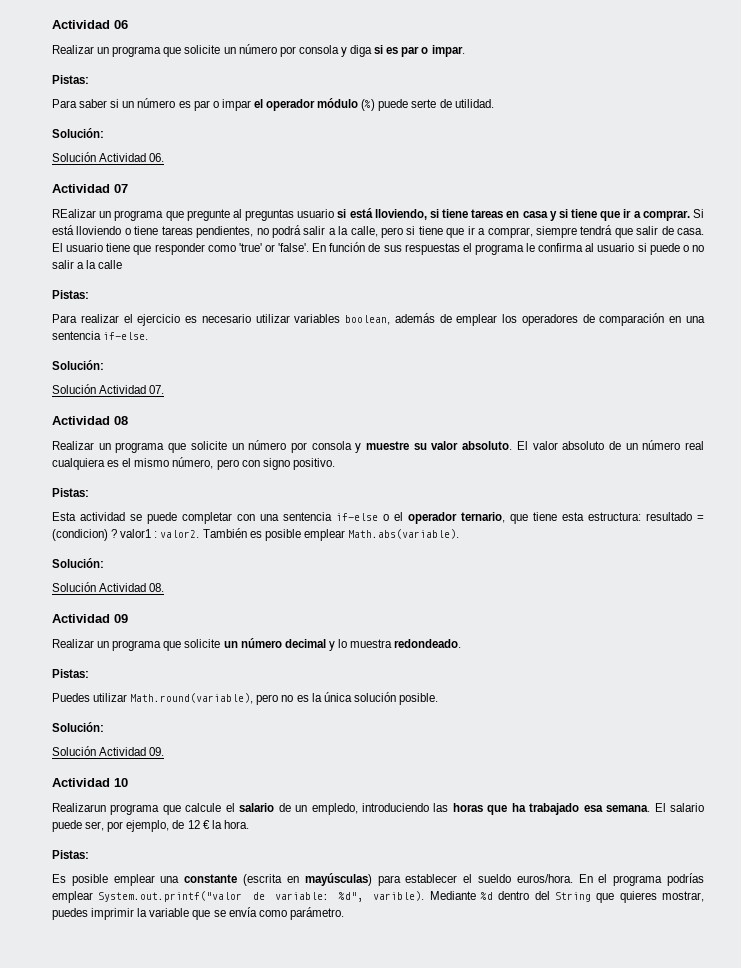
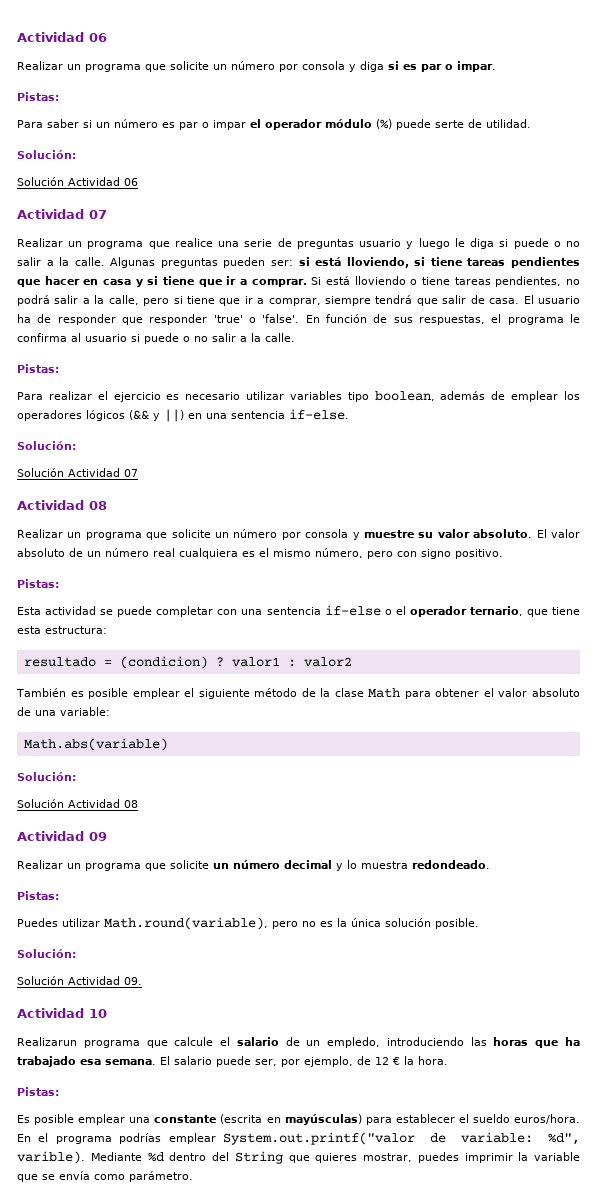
[149,153,165,162] [52,184,128,193] [52,209,335,221] 06. // Actividad 07 // REalizar un programa que pregunte al preguntas usuario -> [124,178,138,186] [17,209,107,219] [17,238,581,249] [17,257,293,268] 06 // Actividad 07 // Realizar un programa que realice una serie de preguntas usuario y luego le diga si puede o no salir a la calle. Algunas preguntas pueden ser:
(504, 213) none -> [510,257,580,268] [17,276,80,287] pendientes que hacer
[106,243,275,255] tiene que responder como 'true' or -> [17,314,256,325] ha de responder que responder 'true' o
[404,243,460,255] respuestas -> [418,315,485,325] respuestas,
[98,260,123,269] calle -> [265,333,295,342] calle.
(341, 318) none -> [347,392,369,402] tipo
[582,313,665,326] de comparación -> [86,409,184,422] lógicos (&& y ||)
[149,385,165,394] 07. -> [124,469,138,477] 07
(641, 516) none -> (107, 630) //
[160,530,200,538] valor2. -> [303,657,352,667] valor2 //
[347,529,459,539] [52,558,104,568] [52,582,165,592] Math.abs(variable). // Solución: // Solución Actividad 08. -> [184,688,581,699] [17,707,110,716] [23,738,168,751] [17,772,76,781] [17,799,138,808] el siguiente método de la clase Math para obtener el valor absoluto de una variable: // Math.abs(variable) // Solución: // Solución Actividad 08

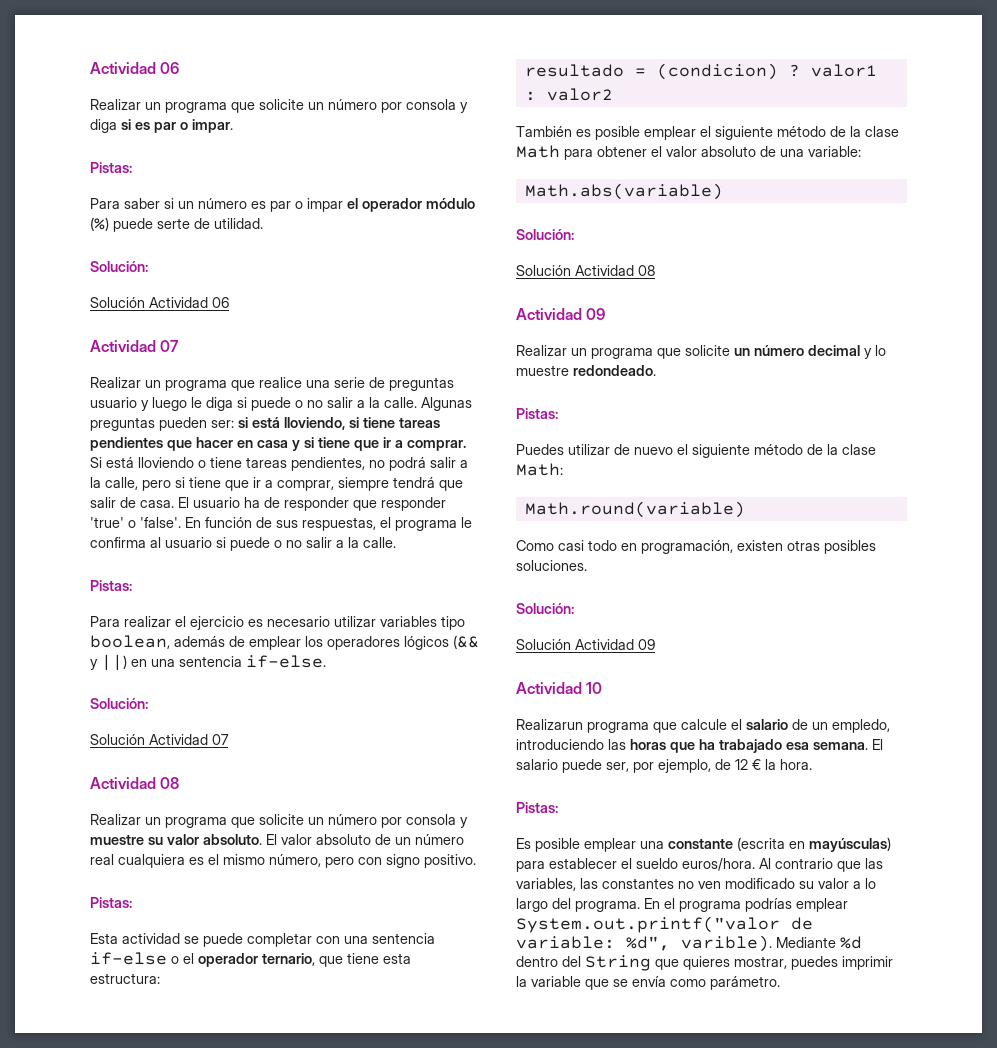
[361,861,408,869] muestra -> [516,365,569,376] muestre
[104,917,479,930] [17,949,76,958] [17,976,142,985] Math.round(variable), pero no es la única solución posible. // Solución: // Solución Actividad 09. -> [614,444,876,458] [516,463,563,476] [524,501,745,518] [516,540,876,554] [516,560,587,571] [516,603,574,614] [516,639,655,650] de nuevo el siguiente método de la clase Math: // Math.round(variable) // Como casi todo en programación, existen otras posibles soluciones. // Solución: // Solución Actividad 09
(580, 1119) none -> [759,858,883,872] [516,878,876,891] [516,898,640,912] Al contrario que las variables, las constantes no ven modificado su valor a lo largo del programa.

